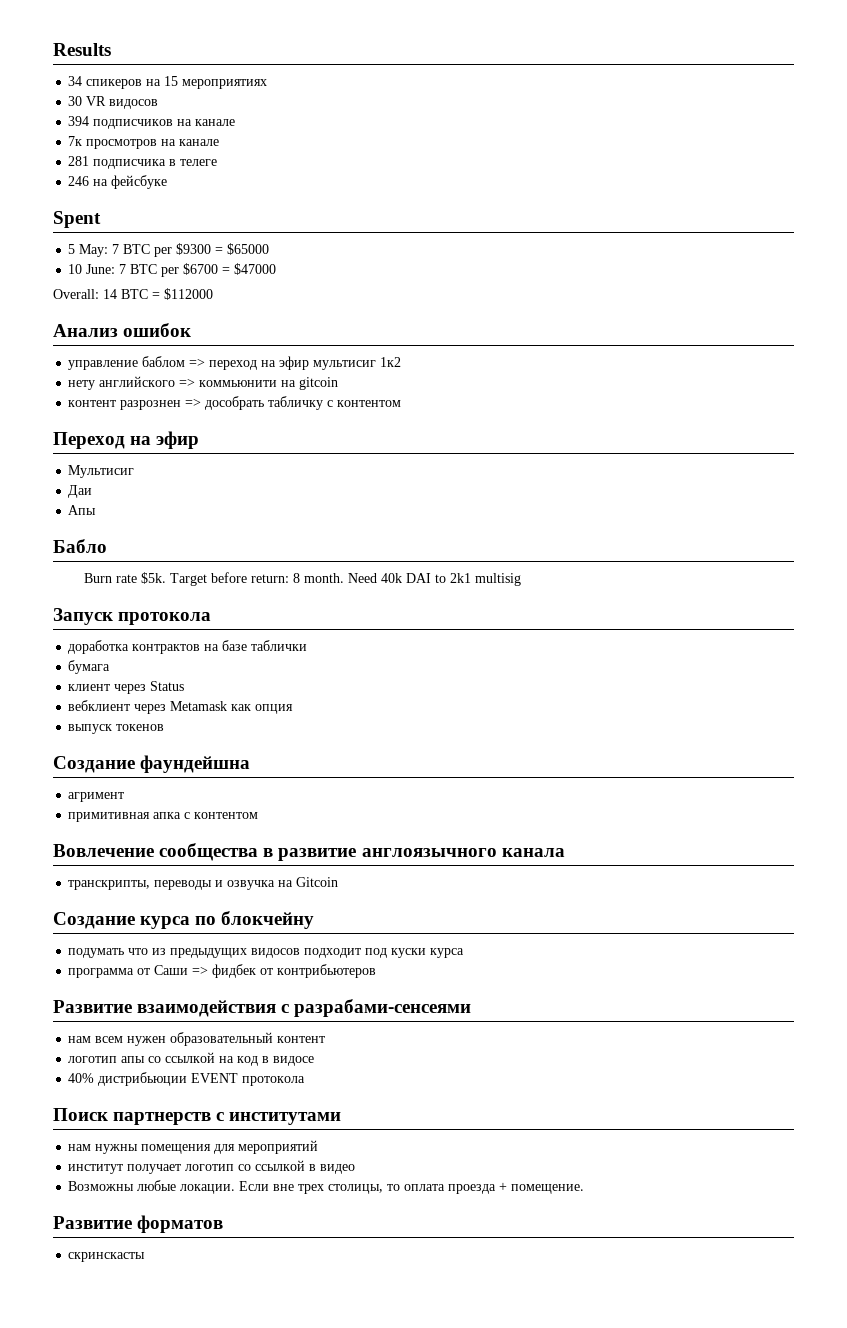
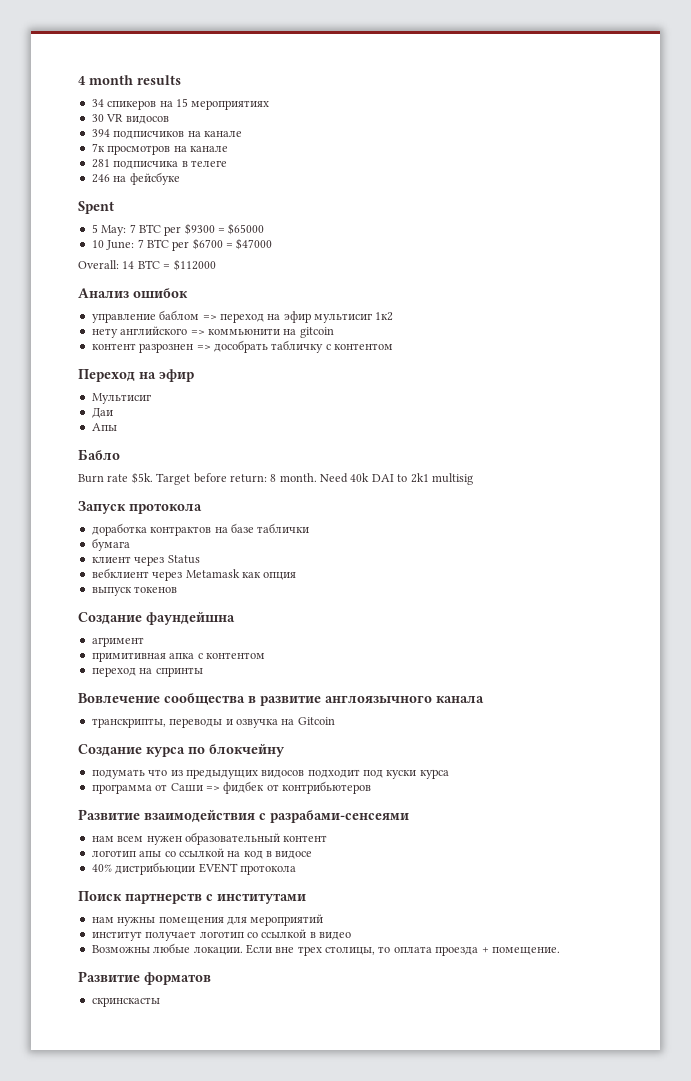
[53,43,111,56] Results -> [78,75,181,85] 4 month results
(259, 815) none -> [91,667,203,677] // переход на спринты

